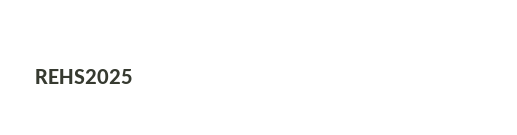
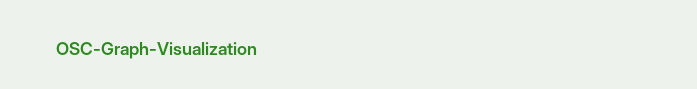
[35,69,133,84] REHS2025 -> [56,42,257,59] OSC-Graph-Visualization

